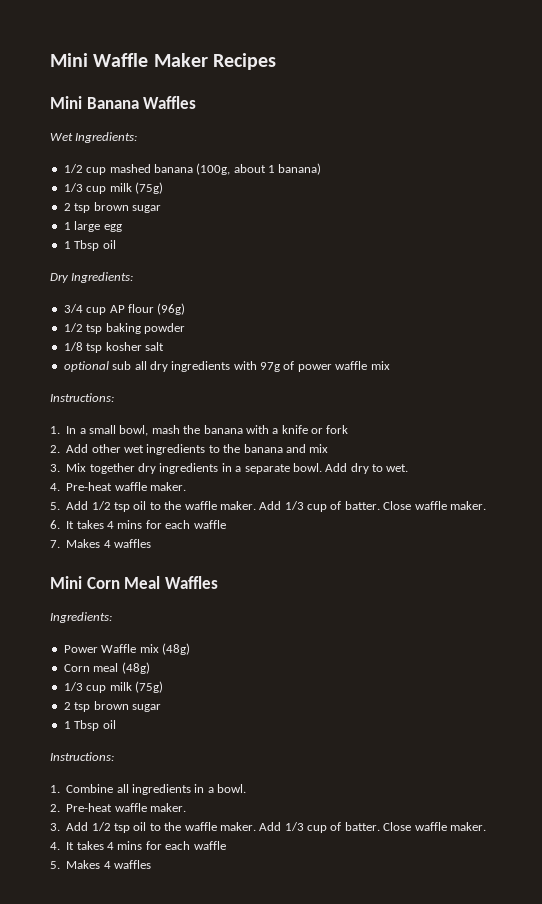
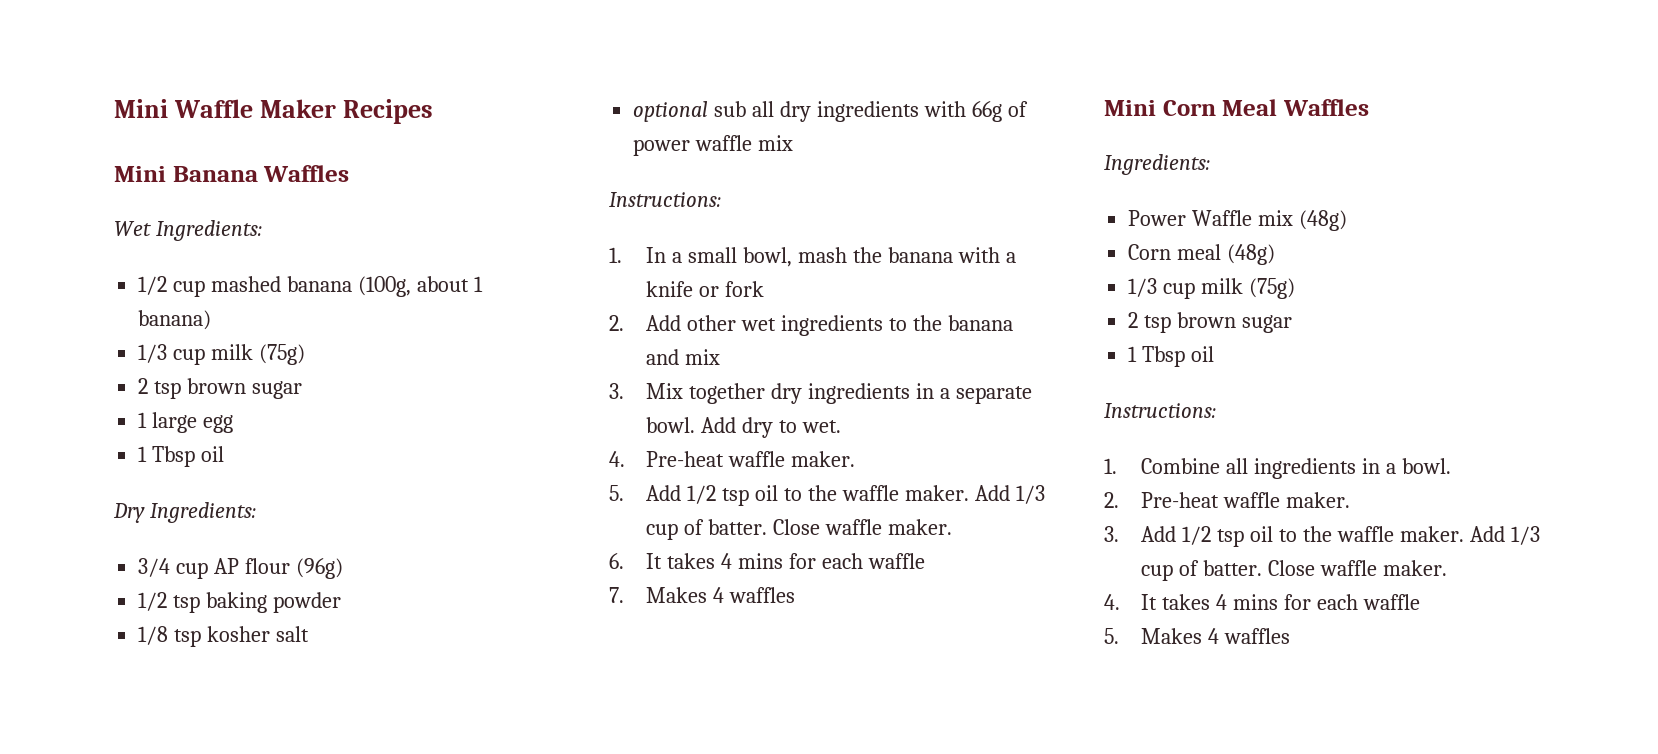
[260,362,280,372] 97g -> [971,101,1002,122] 66g

